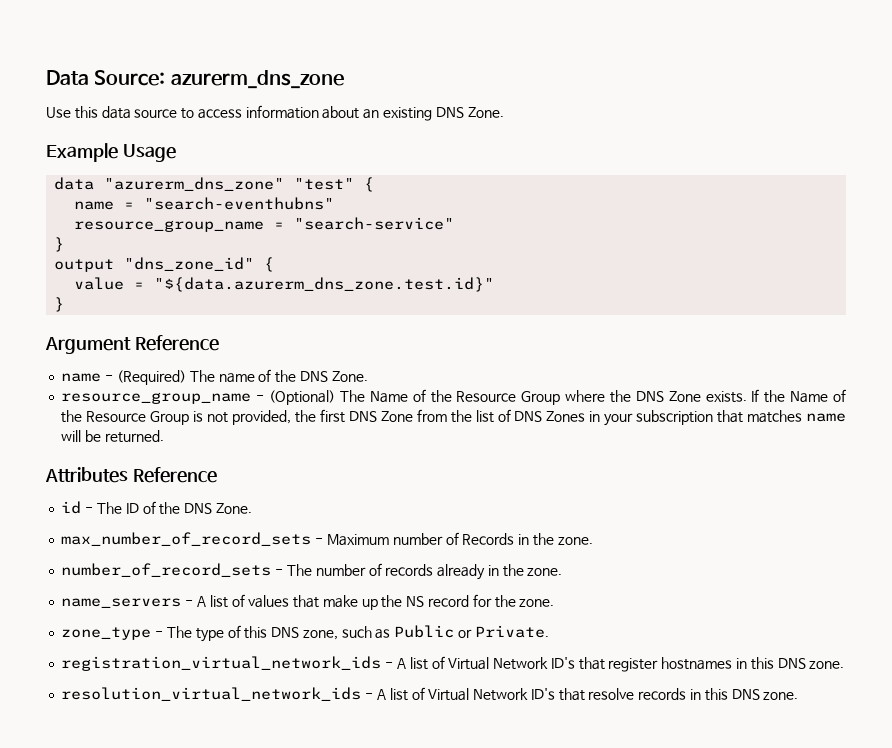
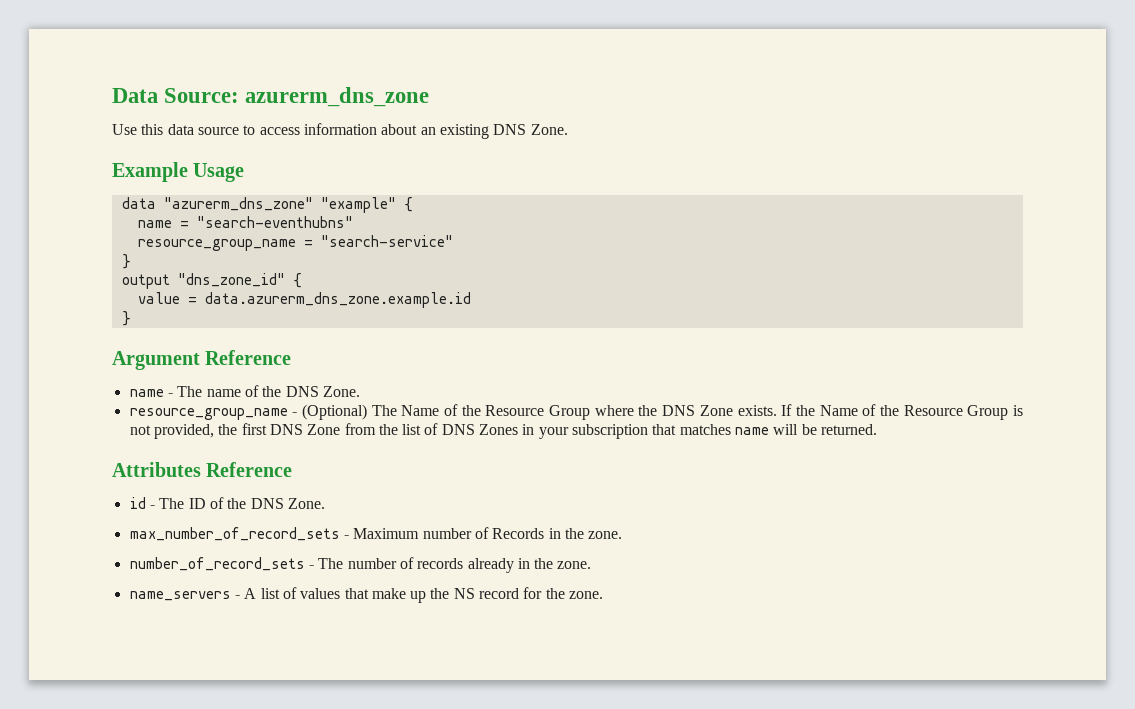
[294,178,355,190] "test" -> [320,197,396,213] "example"
[154,277,495,292] "${data.azurerm_dns_zone.test.id}" -> [204,292,471,308] data.azurerm_dns_zone.example.id
[116,370,186,385] (Required) -> (173, 395) none
[61,625,549,642] [61,656,845,672] [61,687,799,701] // zone_type - The type of this DNS zone, such as Public or Private. // registration_virtual_network_ids - A list of Virtual Network ID's that register hostnames in this DNS zone. // resolution_virtual_network_ids - A list of Virtual Network ID's that resolve records in this DNS zone. -> (604, 595) none

